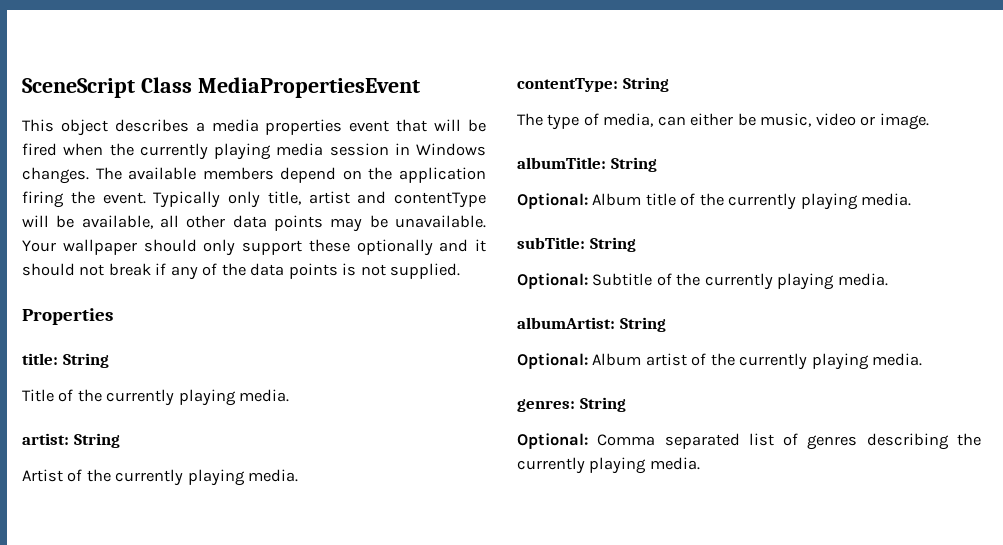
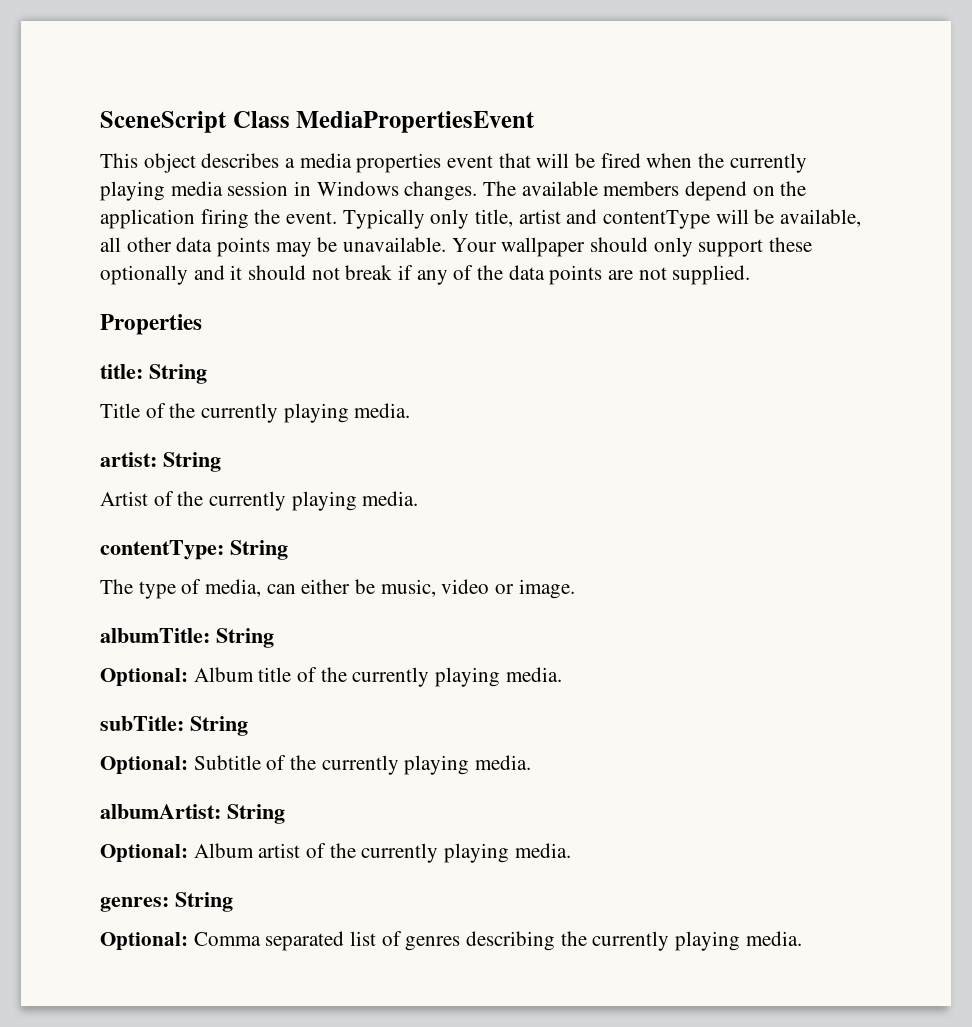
[342,263,357,276] is -> [608,270,634,280] are

